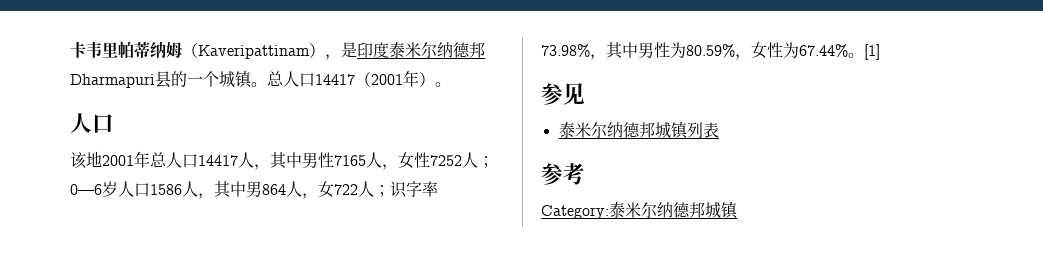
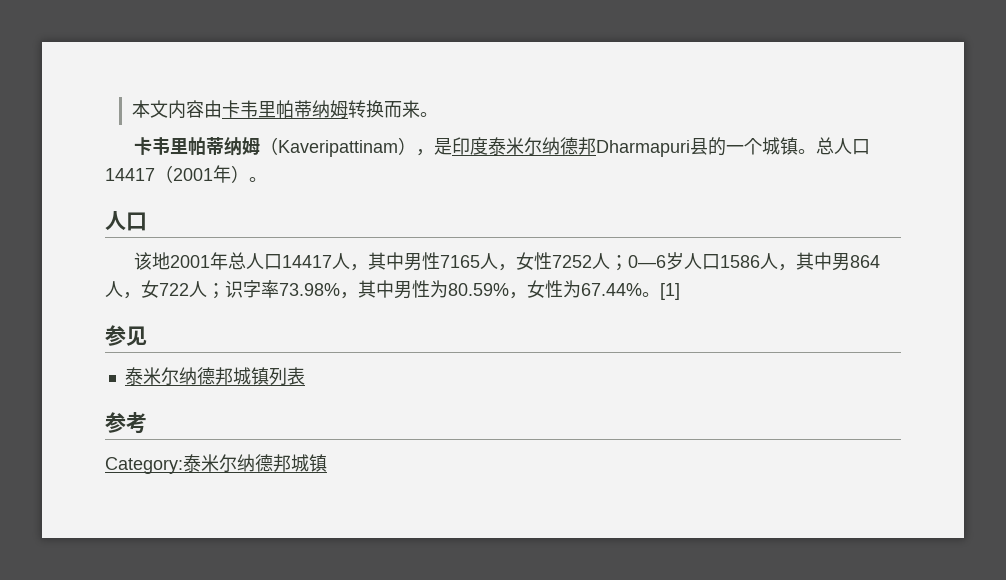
(70, 49) none -> [131,100,438,119] 本文内容由卡韦里帕蒂纳姆转换而来。 //

